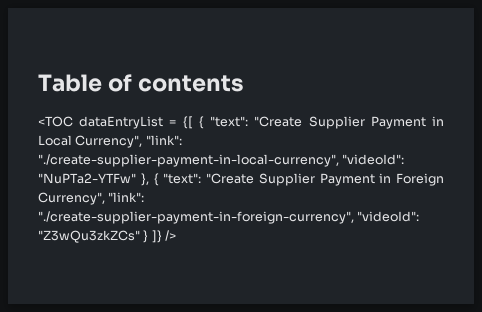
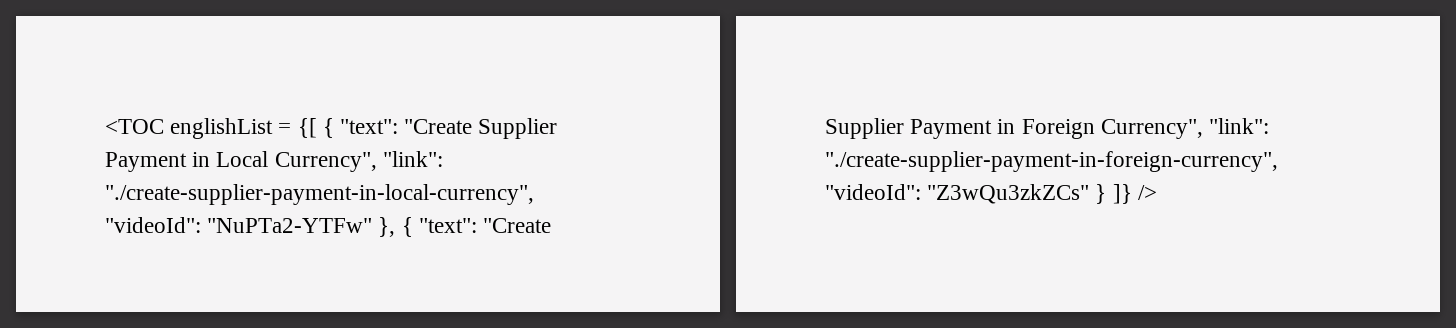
[38,74,245,92] [38,116,164,129] Table of contents // <TOC dataEntryList -> [105,118,274,139] <TOC englishList

